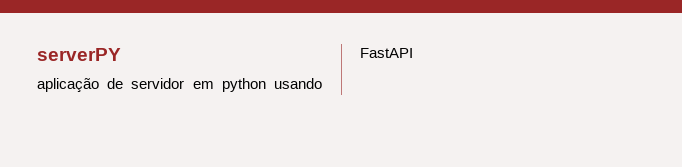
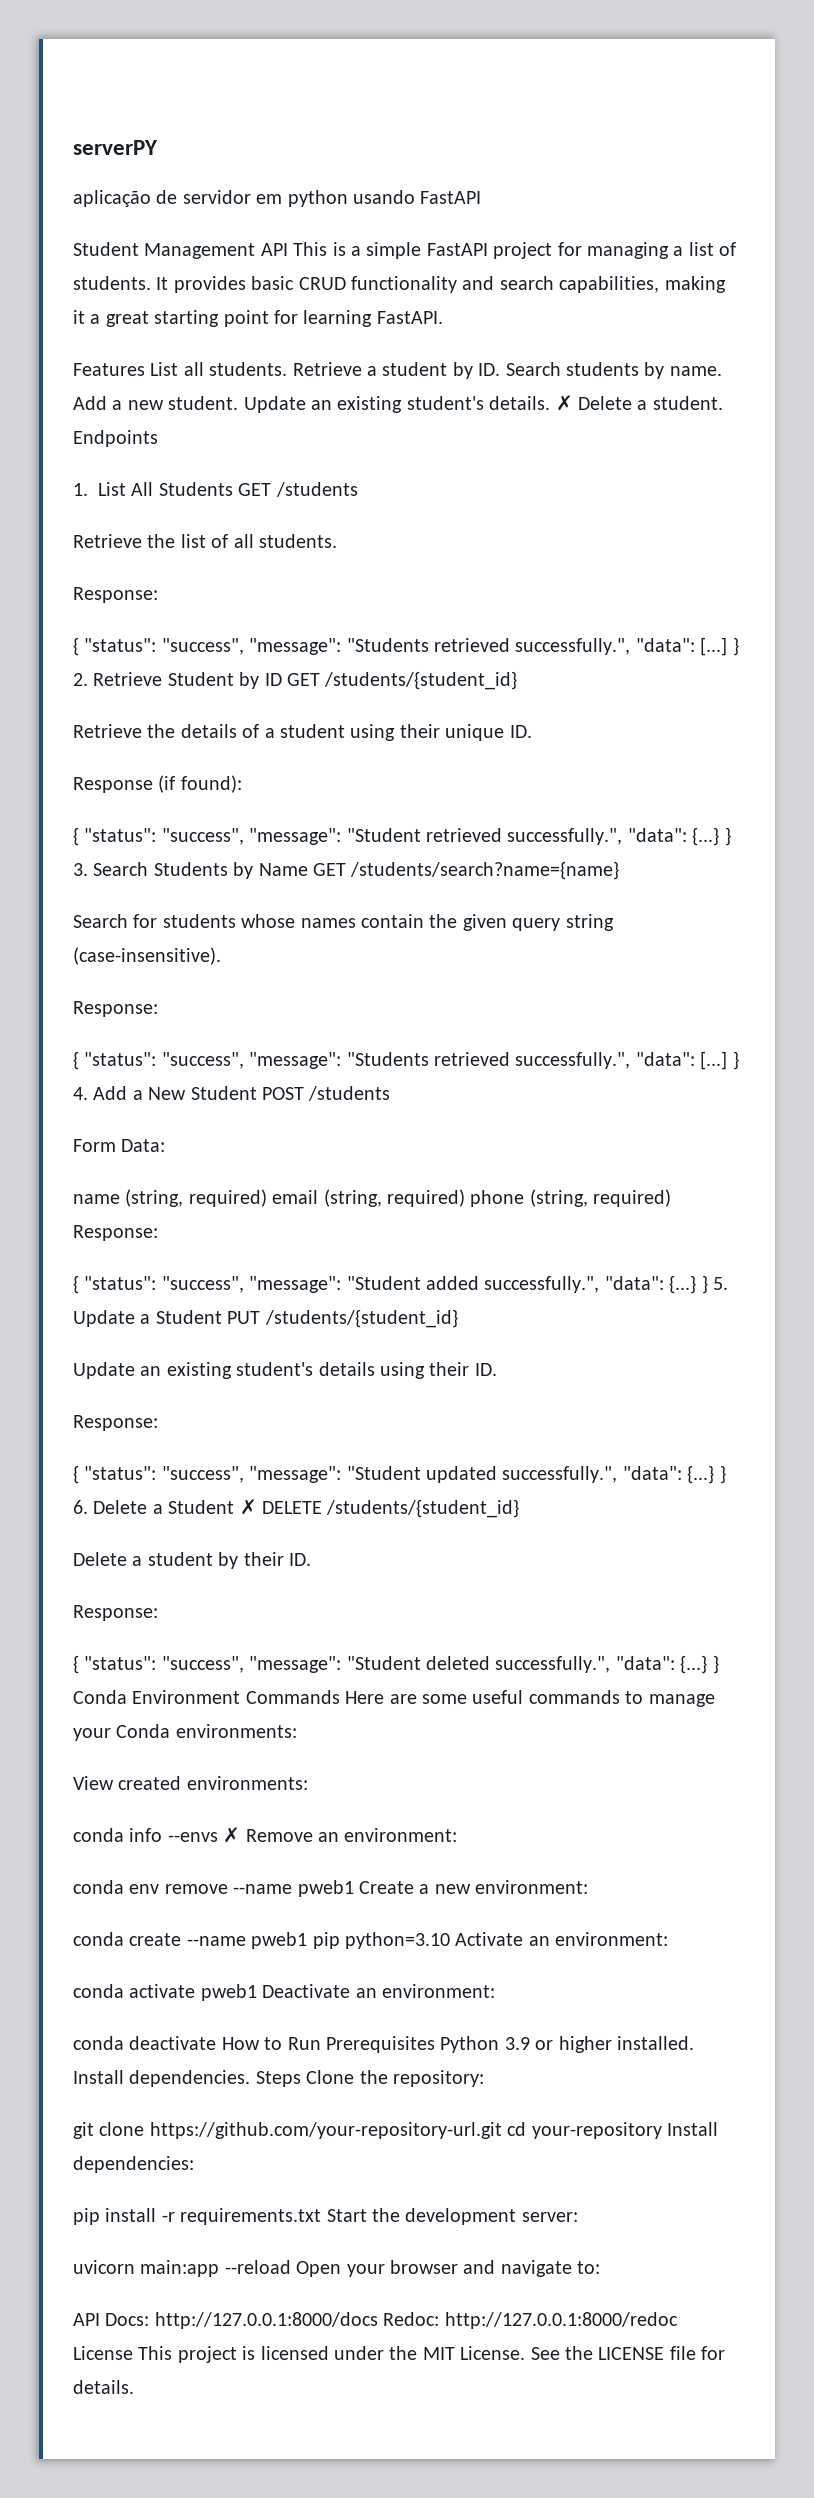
(413, 53) none -> [73,242,737,259] [73,276,726,293] [73,310,443,327] [73,362,722,379] [73,395,723,413] [73,430,158,447] [73,482,358,497] [73,534,337,548] [73,587,158,603] [73,637,739,656] [73,671,518,690] [73,724,532,741] [73,775,242,793] [73,827,731,846] [73,861,620,880] [73,914,614,931] [73,947,221,965] [73,1001,158,1017] [73,1051,739,1070] [73,1086,391,1101] [73,1139,166,1152] [73,1189,672,1207] [73,1225,158,1241] [73,1275,728,1294] [73,1309,458,1328] [73,1362,497,1379] [73,1415,158,1431] [73,1465,726,1484] [73,1499,520,1518] [73,1552,311,1569] [73,1605,158,1621] [73,1655,719,1674] [73,1690,715,1707] [73,1724,297,1741] [73,1776,308,1790] [73,1827,458,1843] [73,1880,589,1897] [73,1932,669,1949] [73,1984,495,2001] [73,2036,694,2053] [73,2070,484,2087] [73,2122,718,2139] [73,2156,194,2173] [73,2208,578,2225] [73,2260,601,2277] [73,2312,678,2329] [73,2346,726,2363] [73,2380,134,2394] // Student Management API This is a simple FastAPI project for managing a list of students. It provides basic CRUD functionality and search capabilities, making it a great starting point for learning FastAPI. // Features List all students. Retrieve a student by ID. Search students by name. Add a new student. Update an existing student's details. ✗ Delete a student. Endpoints // 1. List All Students GET /students // Retrieve the list of all students. // Response: // { "status": "success", "message": "Students retrieved successfully.", "data": [...] } 2. Retrieve Student by ID GET /students/{student_id} // Retrieve the details of a student using their unique ID. // Response (if found): // { "status": "success", "message": "Student retrieved successfully.", "data": {...} } 3. Search Students by Name GET /students/search?name={name} // Search for students whose names contain the given query string (case-insensitive). // Response: // { "status": "success", "message": "Students retrieved successfully.", "data": [...] } 4. Add a New Student POST /students // Form Data: // name (string, required) email (string, required) phone (string, required) Response: // { "status": "success", "message": "Student added successfully.", "data": {...} } 5. Update a Student PUT /students/{student_id} // Update an existing student's details using their ID. // Response: // { "status": "success", "message": "Student updated successfully.", "data": {...} } 6. Delete a Student ✗ DELETE /students/{student_id} // Delete a student by their ID. // Response: // { "status": "success", "message": "Student deleted successfully.", "data": {...} } Conda Environment Commands Here are some useful commands to manage your Conda environments: // View created environments: // conda info --envs ✗ Remove an environment: // conda env remove --name pweb1 Create a new environment: // conda create --name pweb1 pip python=3.10 Activate an environment: // conda activate pweb1 Deactivate an environment: // conda deactivate How to Run Prerequisites Python 3.9 or higher installed. Install dependencies. Steps Clone the repository: // git clone https://github.com/your-repository-url.git cd your-repository Install dependencies: // pip install -r requirements.txt Start the development server: // uvicorn main:app --reload Open your browser and navigate to: // API Docs: http://127.0.0.1:8000/docs Redoc: http://127.0.0.1:8000/redoc License This project is licensed under the MIT License. See the LICENSE file for details.

